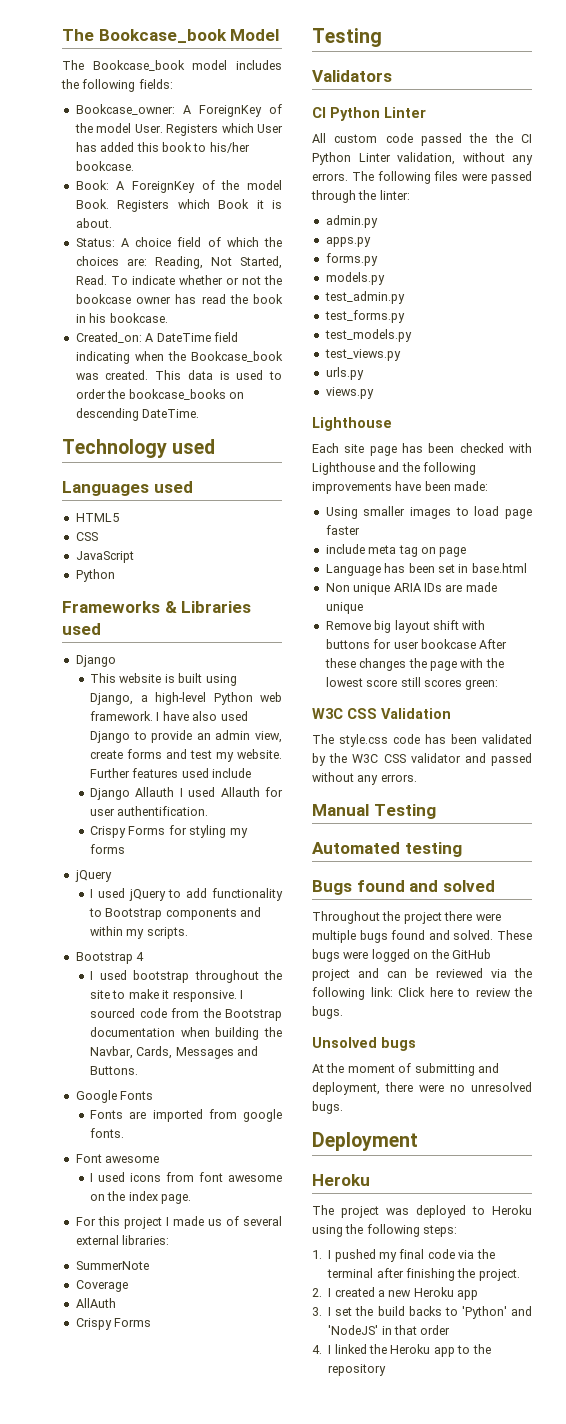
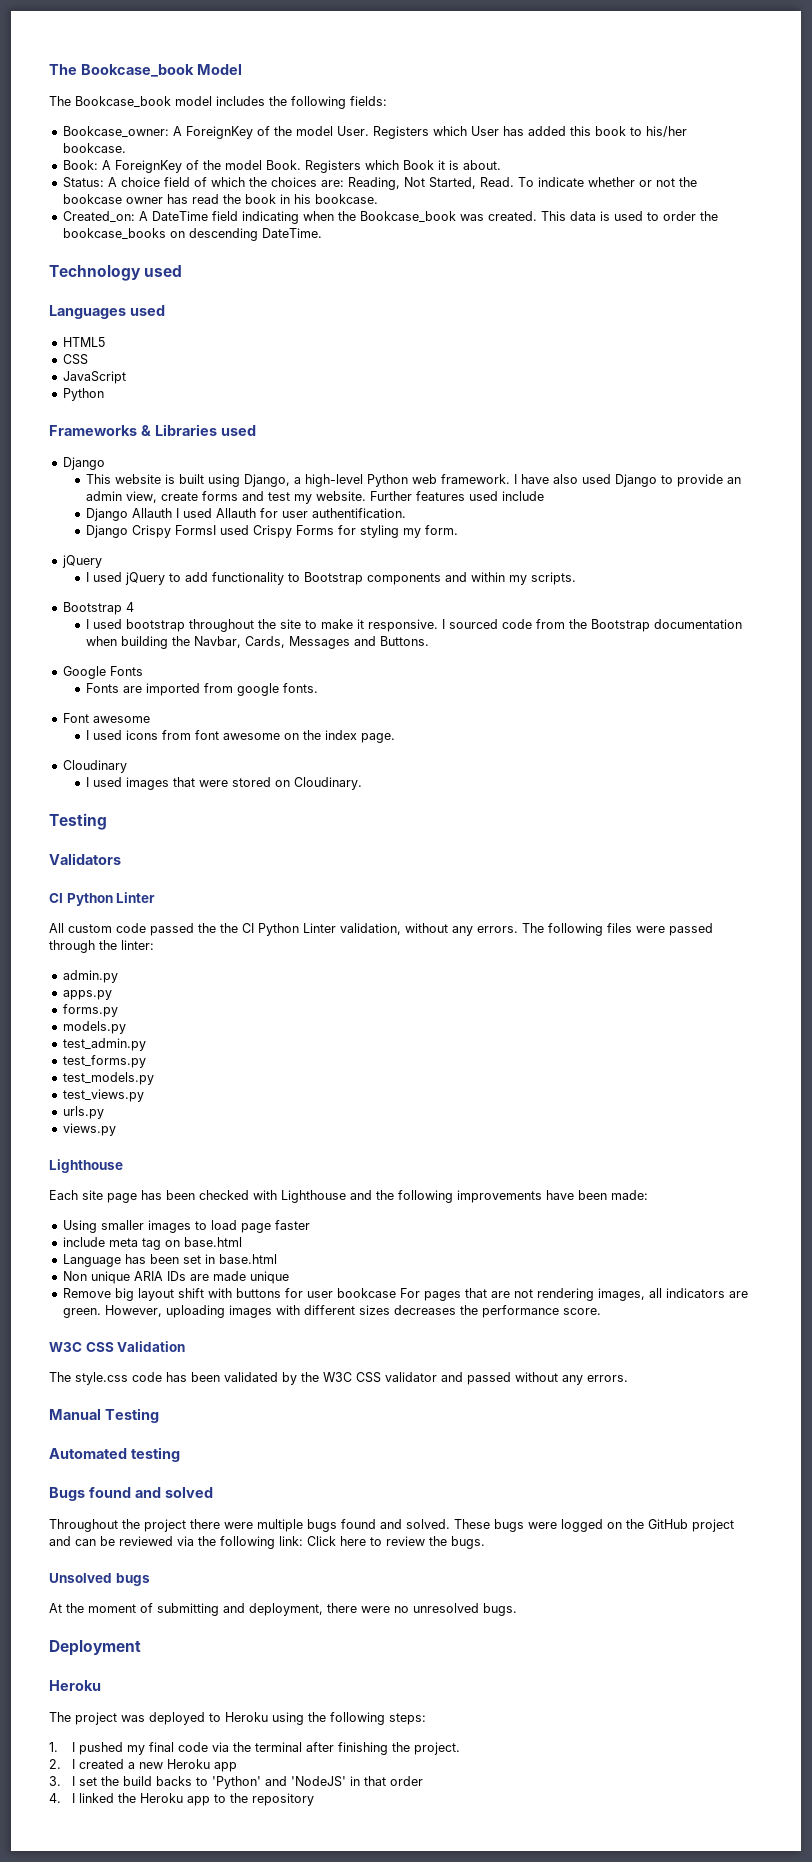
(209, 811) none -> [85,525,249,538] Django Crispy FormsI used
[90,844,126,854] forms -> [424,525,458,535] form.
[75,1216,282,1229] [75,1235,170,1245] [75,1261,149,1270] [75,1280,128,1292] [75,1298,116,1308] [75,1318,152,1330] For this project I made us of several external libraries: // SummerNote // Coverage // AllAuth // Crispy Forms -> [62,760,127,773] [85,777,362,790] Cloudinary // I used images that were stored on Cloudinary.
[439,547,467,557] page -> [183,1237,242,1247] base.html
[479,639,508,649] [324,658,504,671] [325,677,499,690] After these changes the page with the lowest score still scores green: -> [399,1288,748,1301] [62,1305,601,1318] For pages that are not rendering images, all indicators are green. However, uploading images with different sizes decreases the performance score.

